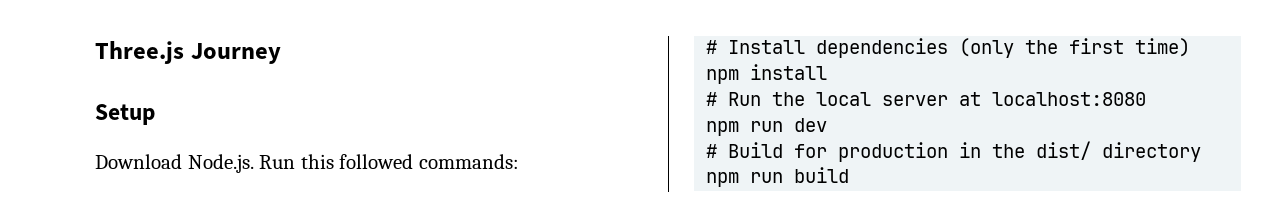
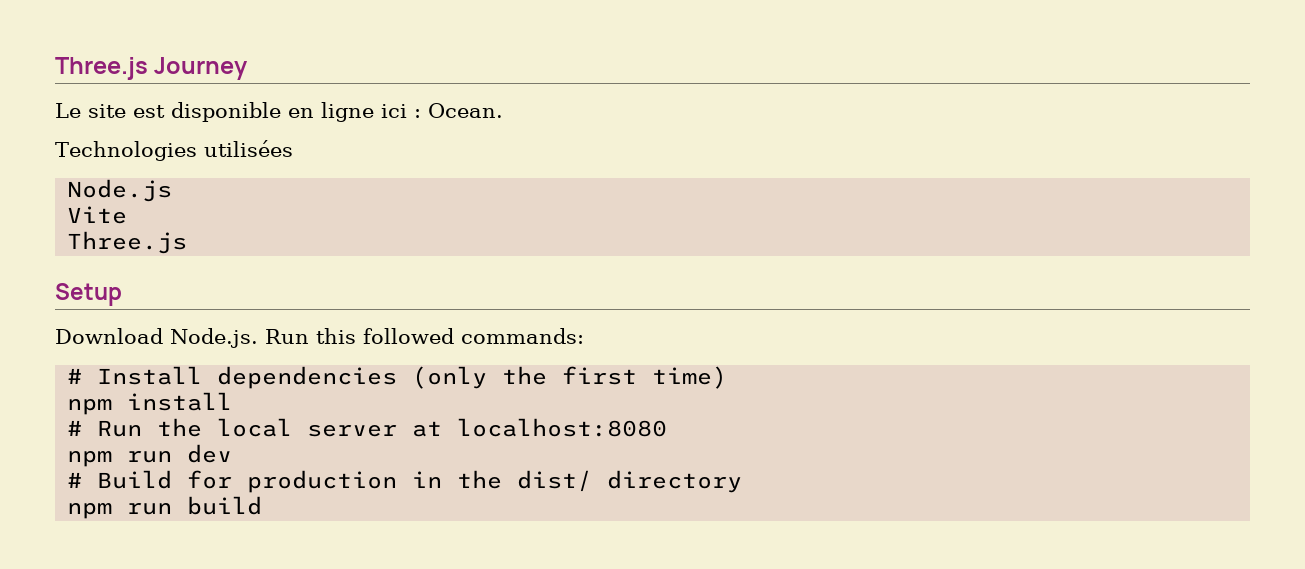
(281, 53) none -> [55,102,503,122] [55,140,293,161] [67,179,173,202] [67,206,128,224] [67,231,188,254] // Le site est disponible en ligne ici : Ocean. // Technologies utilisées // Node.js // Vite // Three.js

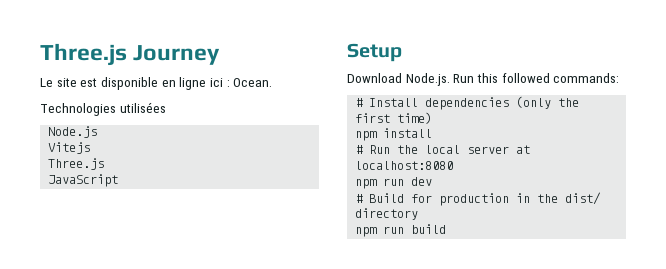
[67,206,128,224] [67,231,188,254] Vite // Three.js -> [48,142,91,154] [48,158,105,170] [48,174,119,187] Vitejs // Three.js // JavaScript

